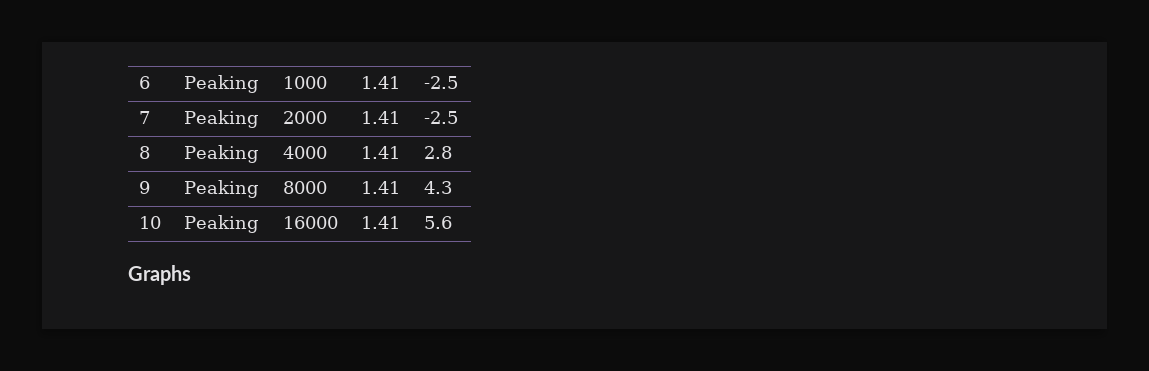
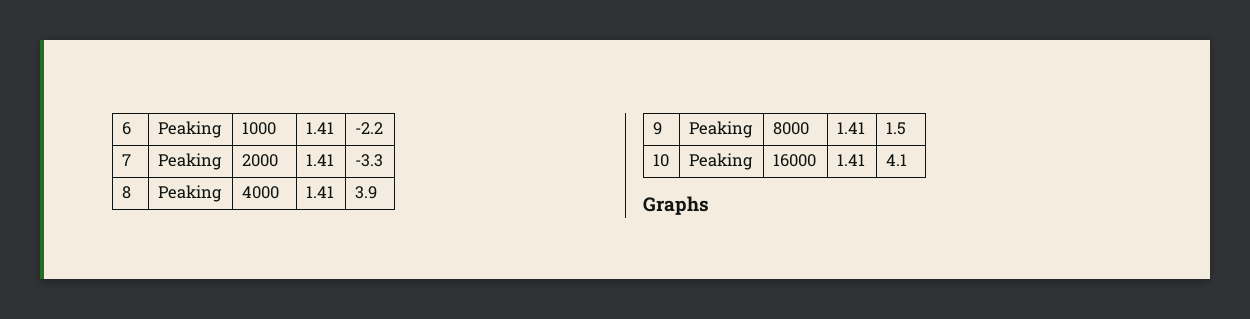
[424,76,459,89] -2.5 -> [354,122,383,134] -2.2
[424,111,459,124] -2.5 -> [354,154,383,167] -3.3
[424,146,453,159] 2.8 -> [354,186,377,199] 3.9
[424,181,453,194] 4.3 -> [885,122,906,135] 1.5
[424,216,453,229] 5.6 -> [885,154,907,166] 4.1

